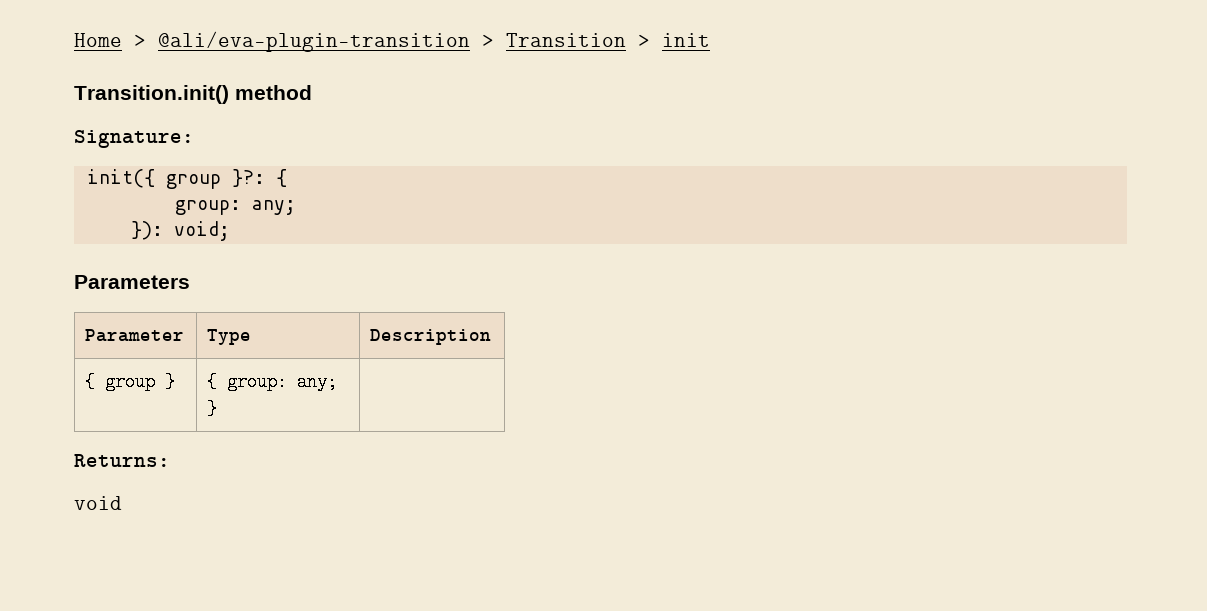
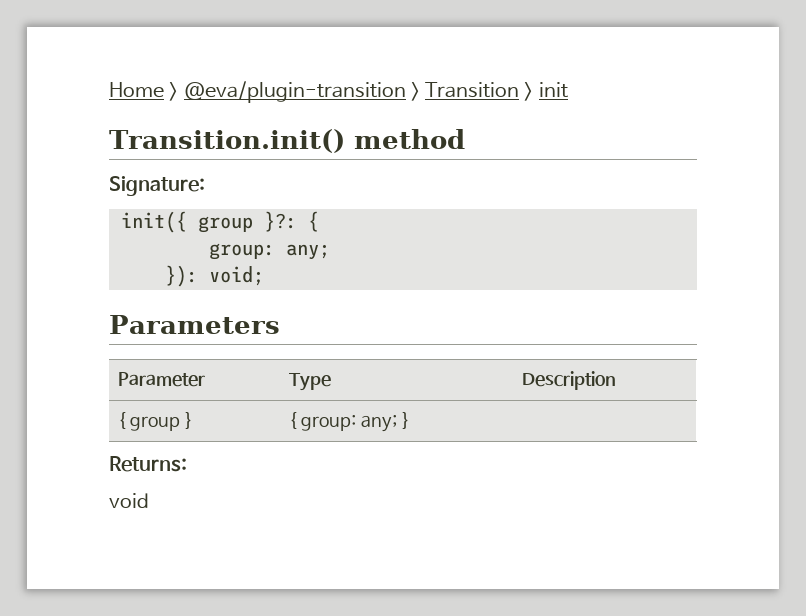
[158,31,470,52] @ali/eva-plugin-transition -> [183,81,406,103] @eva/plugin-transition

